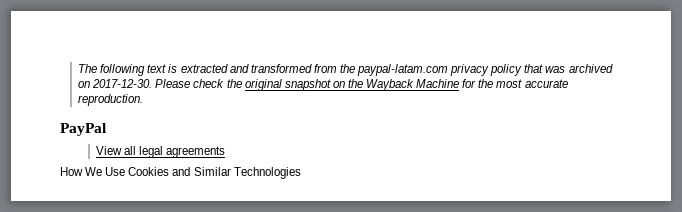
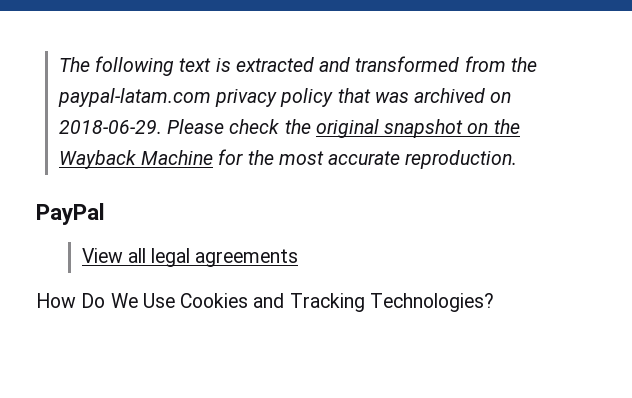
[92,79,153,88] 2017-12-30. -> [58,120,162,134] 2018-06-29.
(83, 171) none -> [81,293,106,308] Do
[193,167,301,179] Similar Technologies -> [289,293,494,312] Tracking Technologies?

